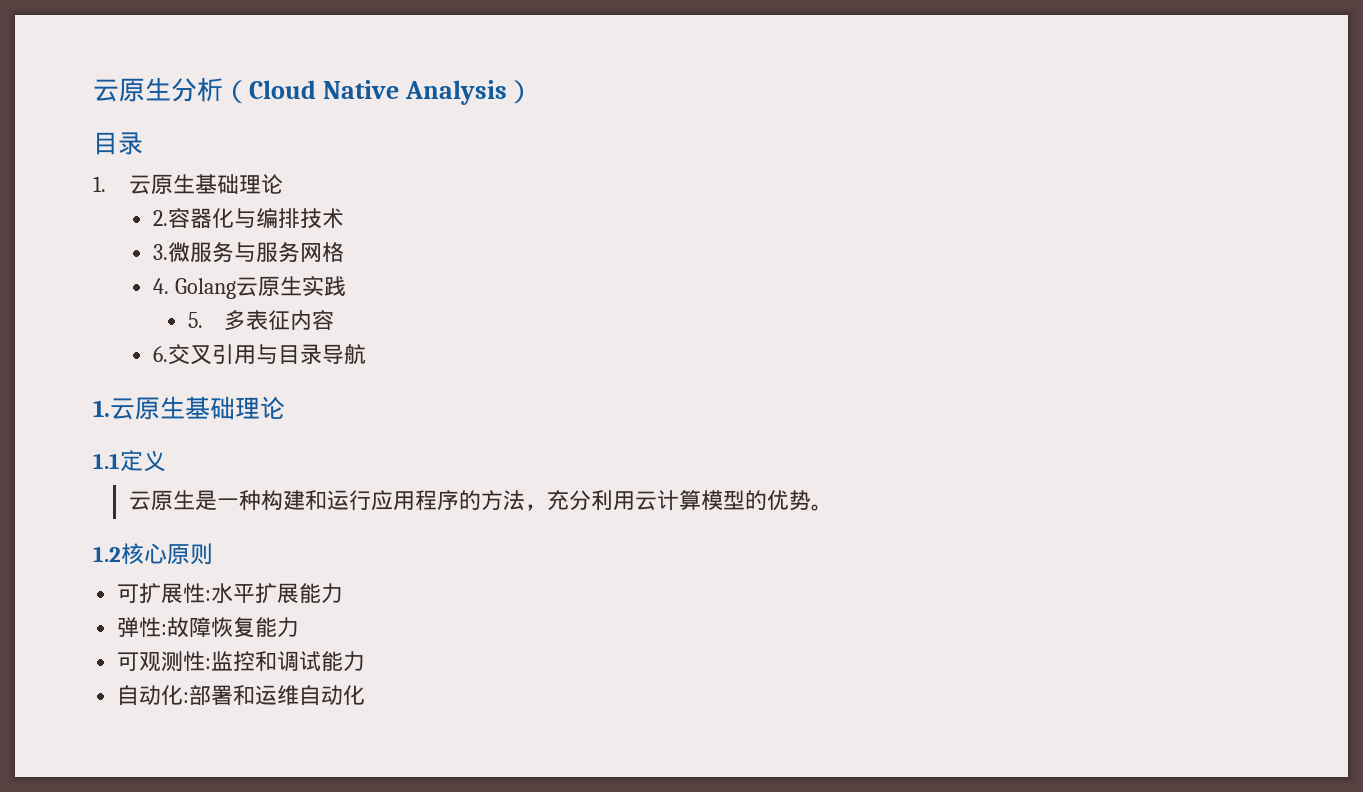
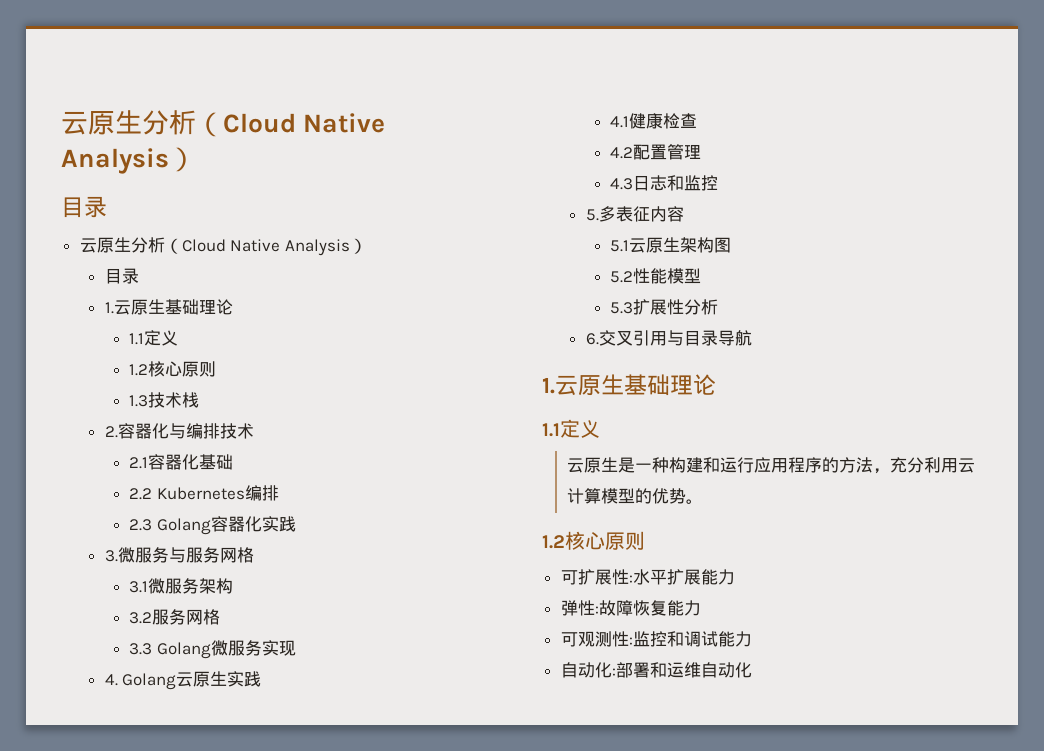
[93,77,533,105] [93,132,143,155] [93,174,283,195] 云原生分析（Cloud Native Analysis） // 目录 // 1.云原生基础理论 -> [61,110,386,137] [61,147,196,174] [61,196,107,218] [79,237,367,256] [104,268,139,284] [104,299,233,315] [129,330,179,346] [129,361,217,377] [129,392,200,408] 云原生分析（Cloud Native Analysis） // 目录 // 云原生分析（Cloud Native Analysis） // 目录 // 1.云原生基础理论 // 1.1定义 // 1.2核心原则 // 1.3技术栈
(344, 218) none -> [129,454,234,470] [129,485,279,501] [129,516,296,535] // 2.1容器化基础 // 2.2 Kubernetes编排 // 2.3 Golang容器化实践
(344, 252) none -> [129,578,234,594] [129,609,221,625] [129,640,296,659] // 3.1微服务架构 // 3.2服务网格 // 3.3 Golang微服务实现
[188,310,334,331] 5.多表征内容 -> [610,113,698,129] [610,144,702,160] [610,175,719,191] [585,206,684,222] [610,237,732,253] [610,268,702,284] [610,299,719,315] 4.1健康检查 // 4.2配置管理 // 4.3日志和监控 // 5.多表征内容 // 5.1云原生架构图 // 5.2性能模型 // 5.3扩展性分析

